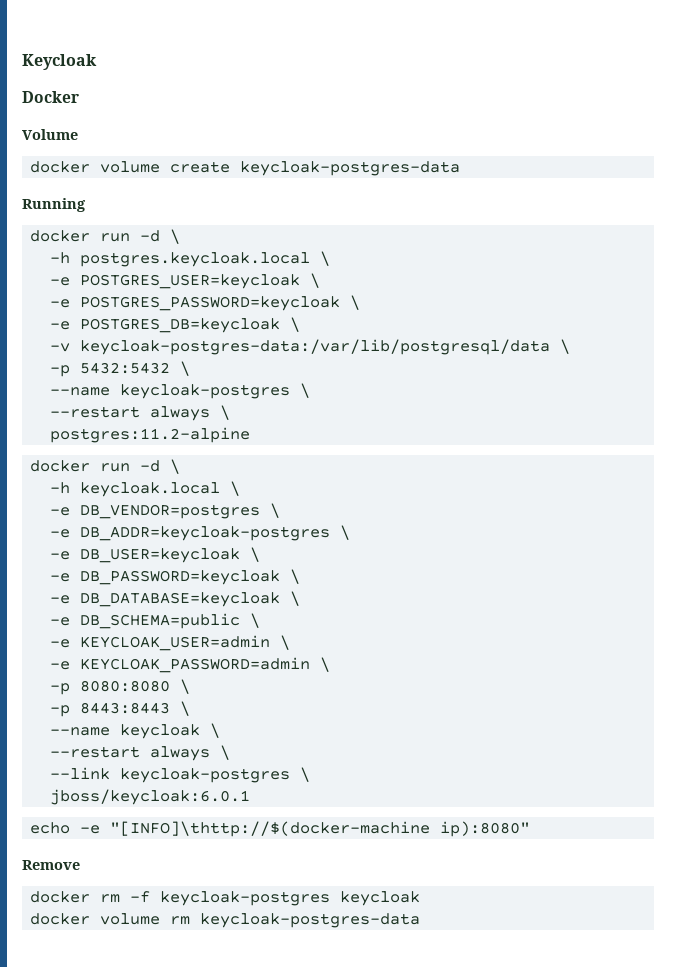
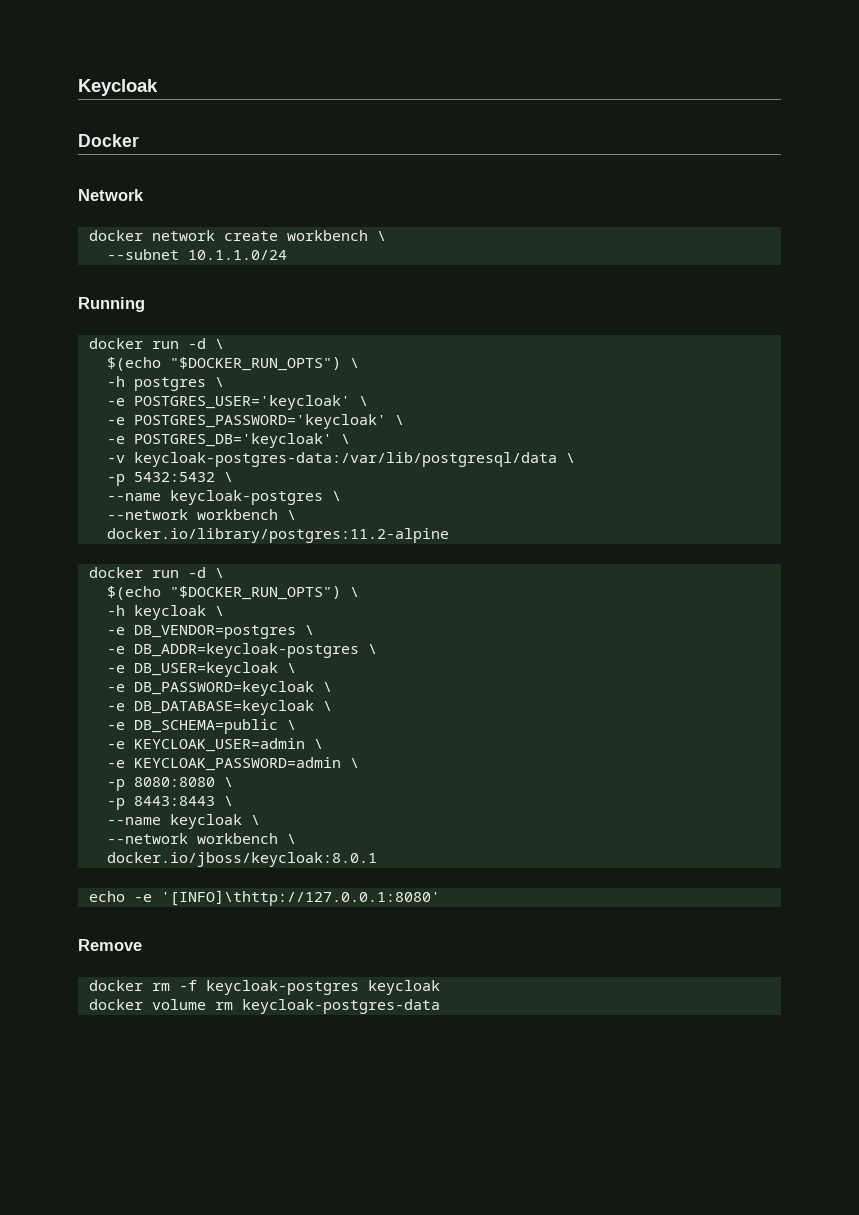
[22,129,78,140] [30,161,461,176] Volume // docker volume create keycloak-postgres-data -> [78,189,144,201] [89,230,387,241] [107,249,288,260] Network // docker network create workbench \ // --subnet 10.1.1.0/24
[50,251,331,267] [50,273,321,289] [50,295,361,311] [50,318,281,333] // -h postgres.keycloak.local \ // -e POSTGRES_USER=keycloak \ // -e POSTGRES_PASSWORD=keycloak \ // -e POSTGRES_DB=keycloak -> [107,357,360,371] [107,376,225,391] [107,395,369,410] [107,414,405,429] [107,433,333,448] // $(echo "$DOCKER_RUN_OPTS") \ // -h postgres \ // -e POSTGRES_USER='keycloak' \ // -e POSTGRES_PASSWORD='keycloak' \ // -e POSTGRES_DB='keycloak'
[50,405,231,421] [50,427,251,443] [30,459,181,474] [50,482,221,497] --restart always \ // postgres:11.2-alpine // docker run -d \ // -h keycloak.local -> [107,509,297,520] [107,528,450,543] [89,567,225,578] [107,586,360,600] [107,605,207,620] --network workbench \ // docker.io/library/postgres:11.2-alpine // docker run -d \ // $(echo "$DOCKER_RUN_OPTS") \ // -h keycloak
[50,745,231,761] [50,767,311,783] [50,789,251,805] --restart always \ // --link keycloak-postgres \ // jboss/keycloak:6.0.1 -> [107,833,297,844] [107,852,378,867] --network workbench \ // docker.io/jboss/keycloak:8.0.1
[110,821,531,837] "[INFO]\thttp://$(docker-machine ip):8080" -> [161,890,441,906] '[INFO]\thttp://127.0.0.1:8080'

